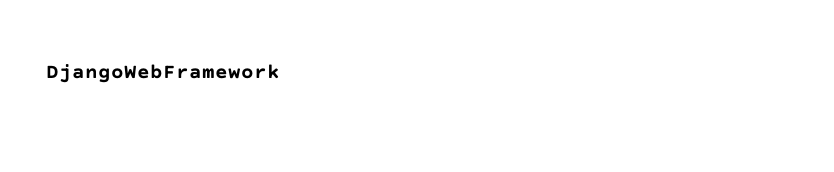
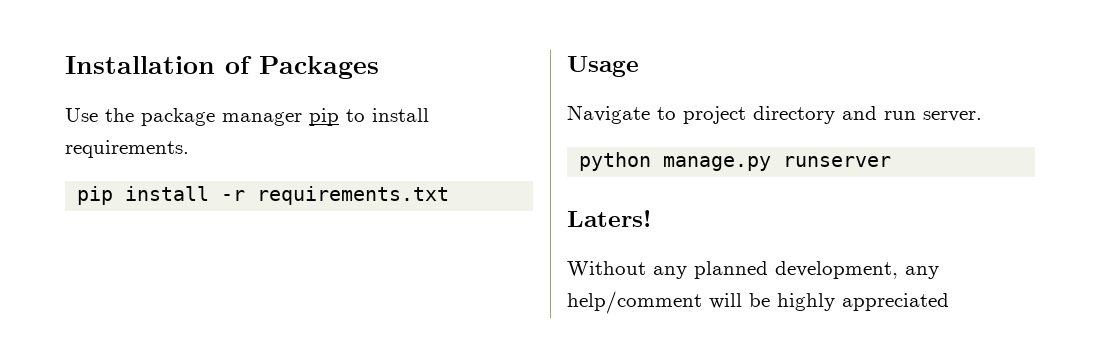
[46,64,280,83] DjangoWebFramework -> [65,56,379,79] [65,108,429,126] [65,140,189,158] [77,186,450,205] [567,56,639,77] [567,105,982,124] [579,152,892,171] [567,210,651,227] [567,261,939,279] [567,291,949,314] Installation of Packages // Use the package manager pip to install requirements. // pip install -r requirements.txt // Usage // Navigate to project directory and run server. // python manage.py runserver // Laters! // Without any planned development, any help/comment will be highly appreciated

